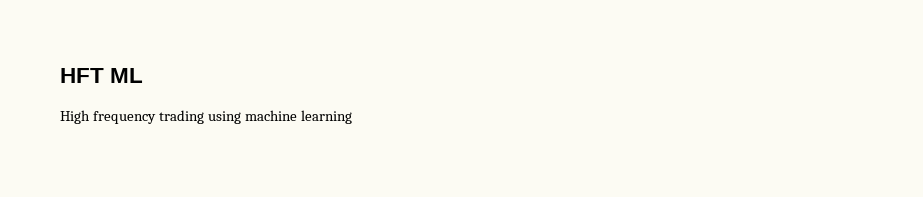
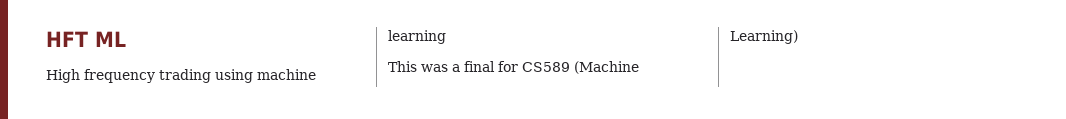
(352, 117) none -> [388,61,639,74] [730,30,798,44] // This was a final for CS589 (Machine Learning)

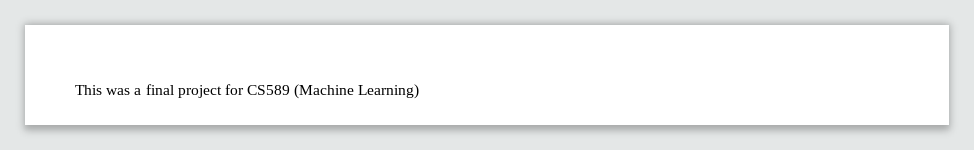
[46,31,126,47] [46,69,316,83] [388,30,446,44] HFT ML // High frequency trading using machine learning // -> (75, 90) none
(495, 66) none -> [177,85,222,98] project

